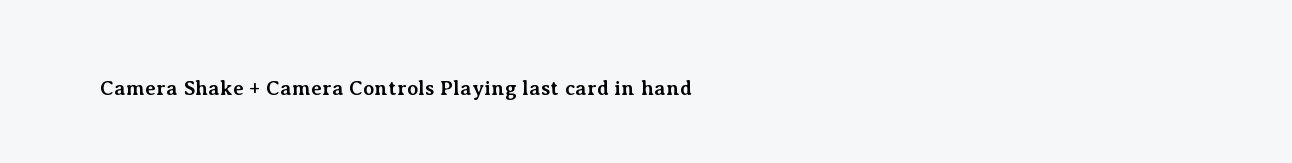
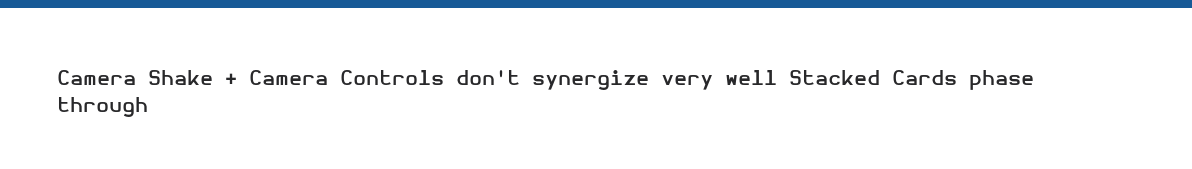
[439,80,692,100] Playing last card in hand -> [456,70,1034,90] [57,97,148,117] don't synergize very well Stacked Cards phase through

